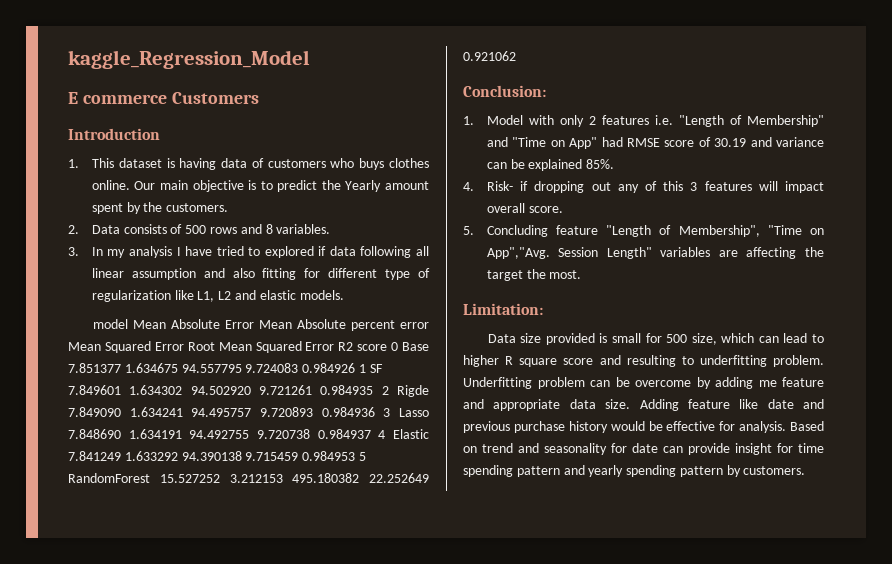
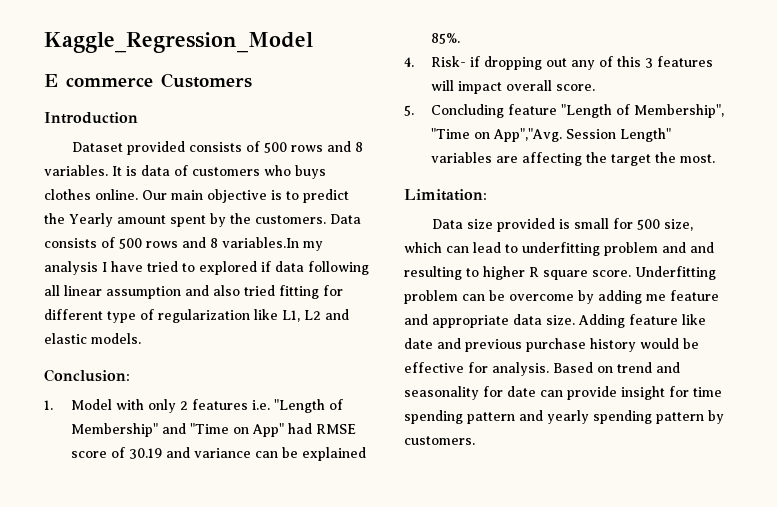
[68,50,310,69] kaggle_Regression_Model -> [44,32,313,53] Kaggle_Regression_Model
[68,158,217,170] 1. This dataset is having -> [72,141,364,155] [44,165,137,176] Dataset provided consists of 500 rows and 8 variables. It is
[68,225,79,234] // 2. -> (326, 219) none
[276,224,331,234] [68,247,103,256] variables. // 3. In -> [222,237,299,248] variables.In
(255, 273) none -> [244,285,275,296] tried
[92,319,429,331] [68,341,429,353] [68,363,383,373] [68,385,429,397] [68,407,429,417] [68,429,429,439] [68,451,366,461] [68,473,429,483] [463,51,516,61] // model Mean Absolute Error Mean Absolute percent error Mean Squared Error Root Mean Squared Error R2 score 0 Base 7.851377 1.634675 94.557795 9.724083 0.984926 1 SF 7.849601 1.634302 94.502920 9.721261 0.984935 2 Rigde 7.849090 1.634241 94.495757 9.720893 0.984936 3 Lasso 7.848690 1.634191 94.492755 9.720738 0.984937 4 Elastic 7.841249 1.633292 94.390138 9.715459 0.984953 5 RandomForest 15.527252 3.212153 495.180382 22.252649 0.921062 -> (141, 338) none
[463,355,824,367] higher R square score and resulting to underfitting problem. -> [522,242,714,256] [404,266,631,280] underfitting problem and and resulting to higher R square score.

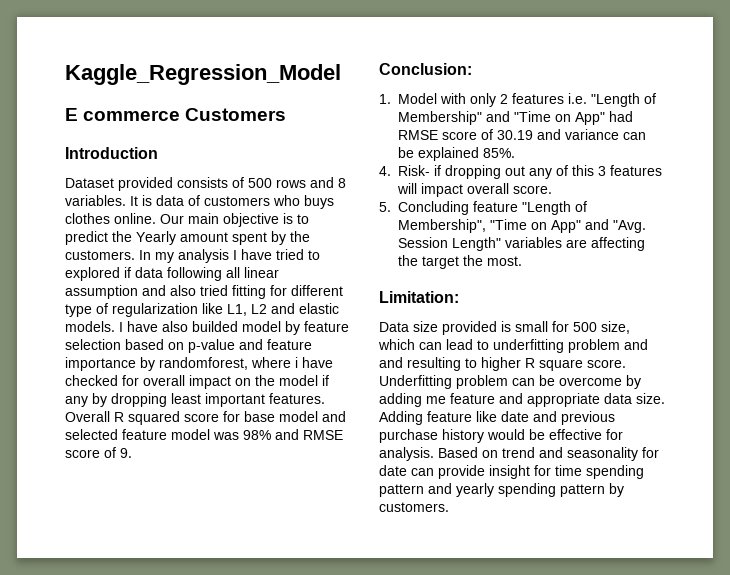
[330,214,361,224] [44,237,299,249] Data consists of 500 rows and 8 variables.In -> [139,250,151,260] In
(141, 338) none -> [119,321,349,335] [65,339,312,353] [65,357,333,371] [65,375,329,389] [65,393,325,407] [65,411,346,425] [65,429,343,440] [65,447,132,458] I have also builded model by feature selection based on p-value and feature importance by randomforest, where i have checked for overall impact on the model if any by dropping least important features. Overall R squared score for base model and selected feature model was 98% and RMSE score of 9.
[493,128,563,142] App","Avg. -> [551,219,646,233] App" and "Avg.

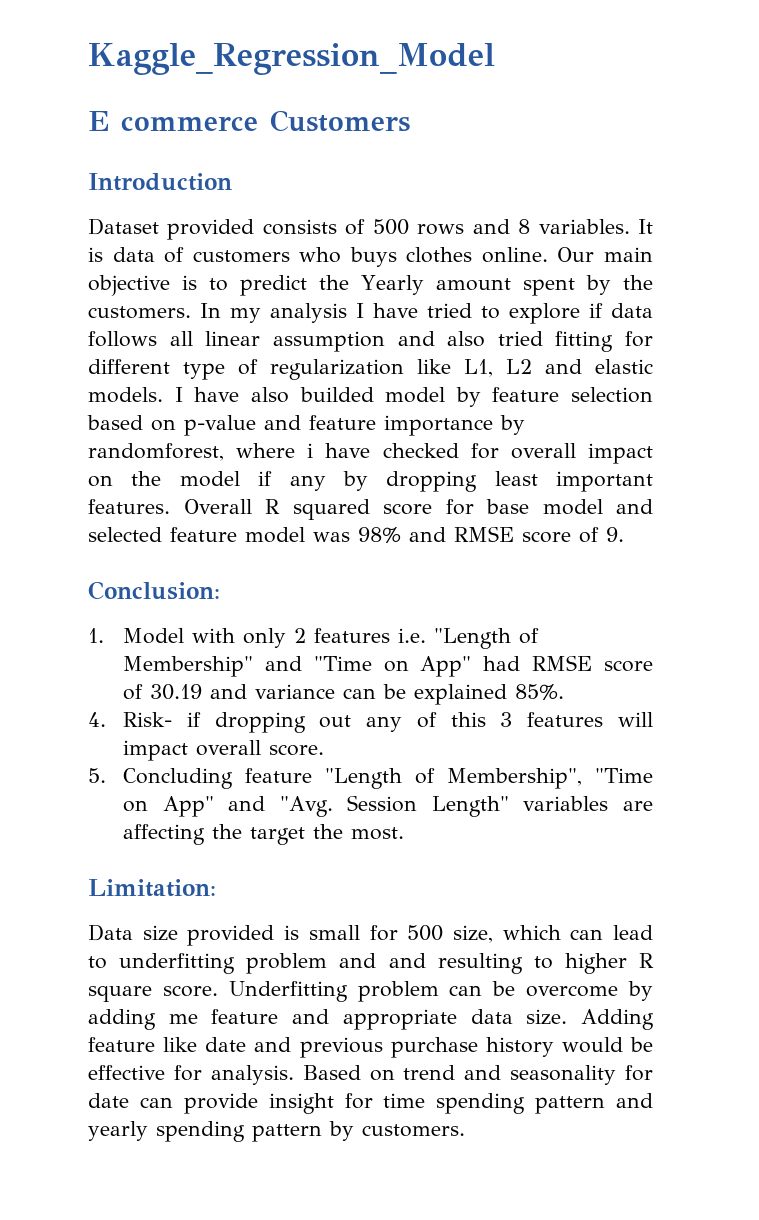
[65,267,120,281] explored -> [509,303,580,324] explore
[167,267,222,281] following -> [88,331,157,347] follows

